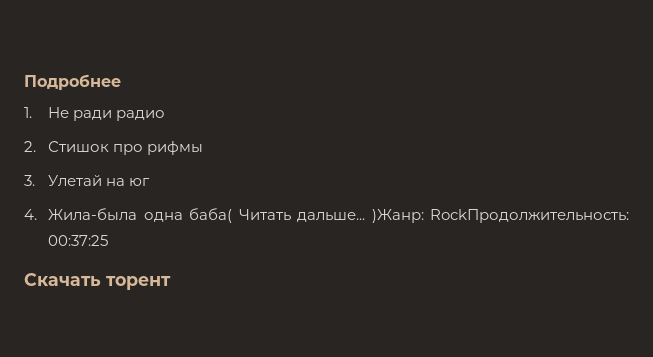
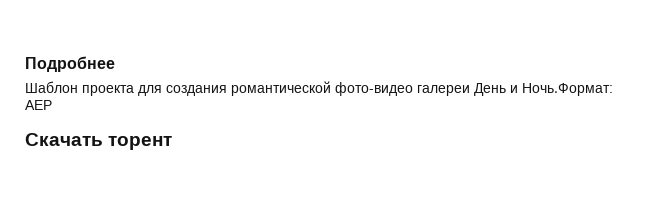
[24,107,166,121] [24,141,204,155] [24,175,151,186] [24,208,630,223] [48,235,109,246] 1. Не ради радио // 2. Стишок про рифмы // 3. Улетай на юг // 4. Жила-была одна баба( Читать дальше... )Жанр: RockПродолжительность: 00:37:25 -> [25,81,613,96] [25,100,52,110] Шаблон проекта для создания романтической фото-видео галереи День и Ночь.Формат: AEP

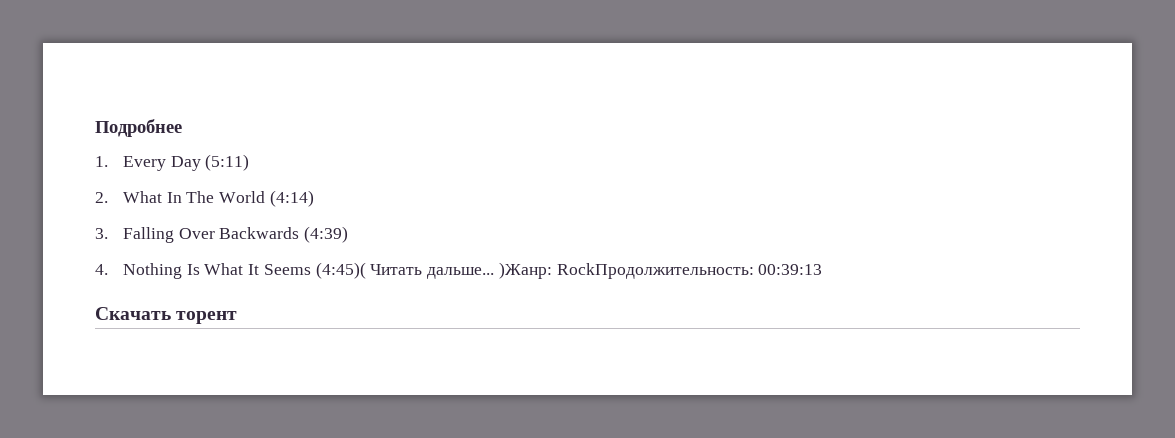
[25,81,613,96] [25,100,52,110] Шаблон проекта для создания романтической фото-видео галереи День и Ночь.Формат: AEP -> [95,154,250,171] [95,190,314,207] [95,226,349,243] [95,262,823,279] 1. Every Day (5:11) // 2. What In The World (4:14) // 3. Falling Over Backwards (4:39) // 4. Nothing Is What It Seems (4:45)( Читать дальше... )Жанр: RockПродолжительность: 00:39:13

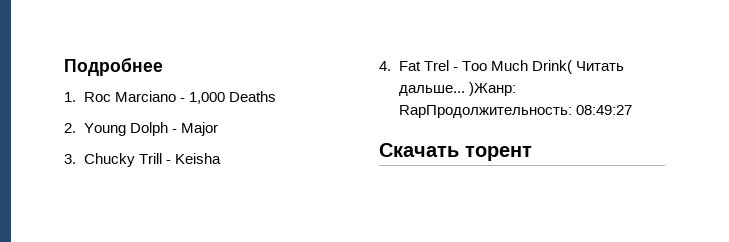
[123,154,250,171] [95,190,314,207] [95,226,349,243] [95,262,366,279] Every Day (5:11) // 2. What In The World (4:14) // 3. Falling Over Backwards (4:39) // 4. Nothing Is What It Seems (4:45)( -> [83,91,276,104] [64,122,218,136] [64,153,221,167] [379,60,572,74] Roc Marciano - 1,000 Deaths // 2. Young Dolph - Major // 3. Chucky Trill - Keisha // 4. Fat Trel - Too Much Drink(
[556,263,823,279] RockПродолжительность: 00:39:13 -> [398,105,632,118] RapПродолжительность: 08:49:27

